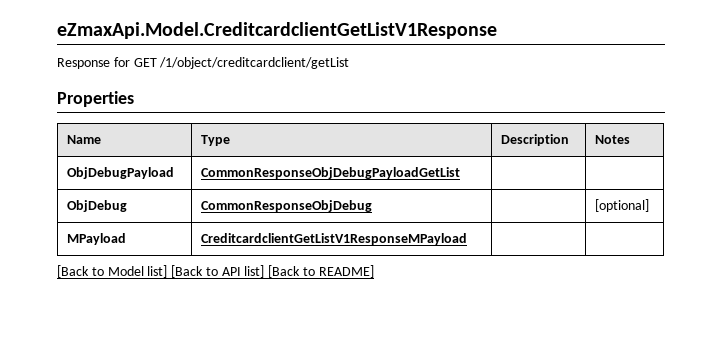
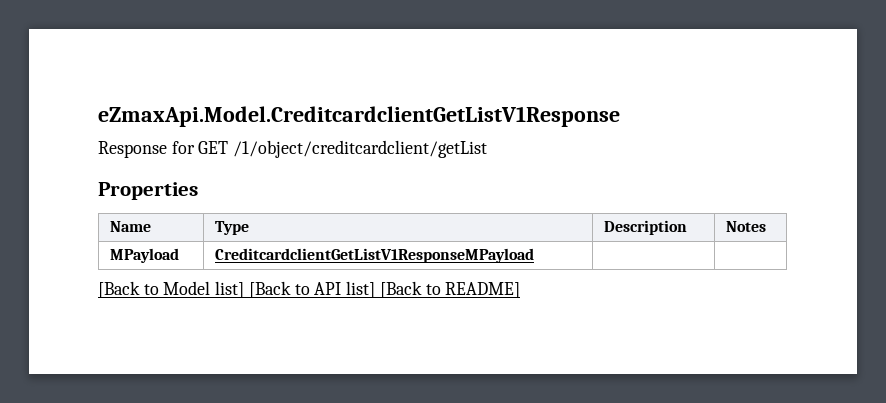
[67,167,175,179] [201,167,461,179] [67,200,128,212] [201,200,373,212] [595,199,650,212] // ObjDebugPayload | CommonResponseObjDebugPayloadGetList | | // ObjDebug | CommonResponseObjDebug | | [optional] -> (766, 226) none

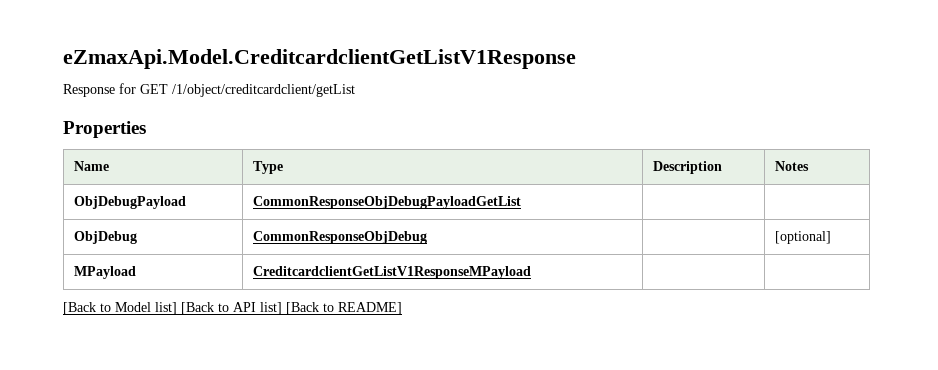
(766, 226) none -> [74,196,187,209] [253,196,522,209] [74,231,138,244] [253,231,428,244] [775,231,832,244] // ObjDebugPayload | CommonResponseObjDebugPayloadGetList | | // ObjDebug | CommonResponseObjDebug | | [optional]

